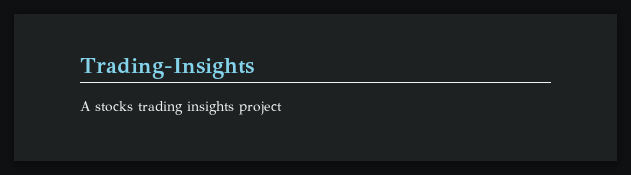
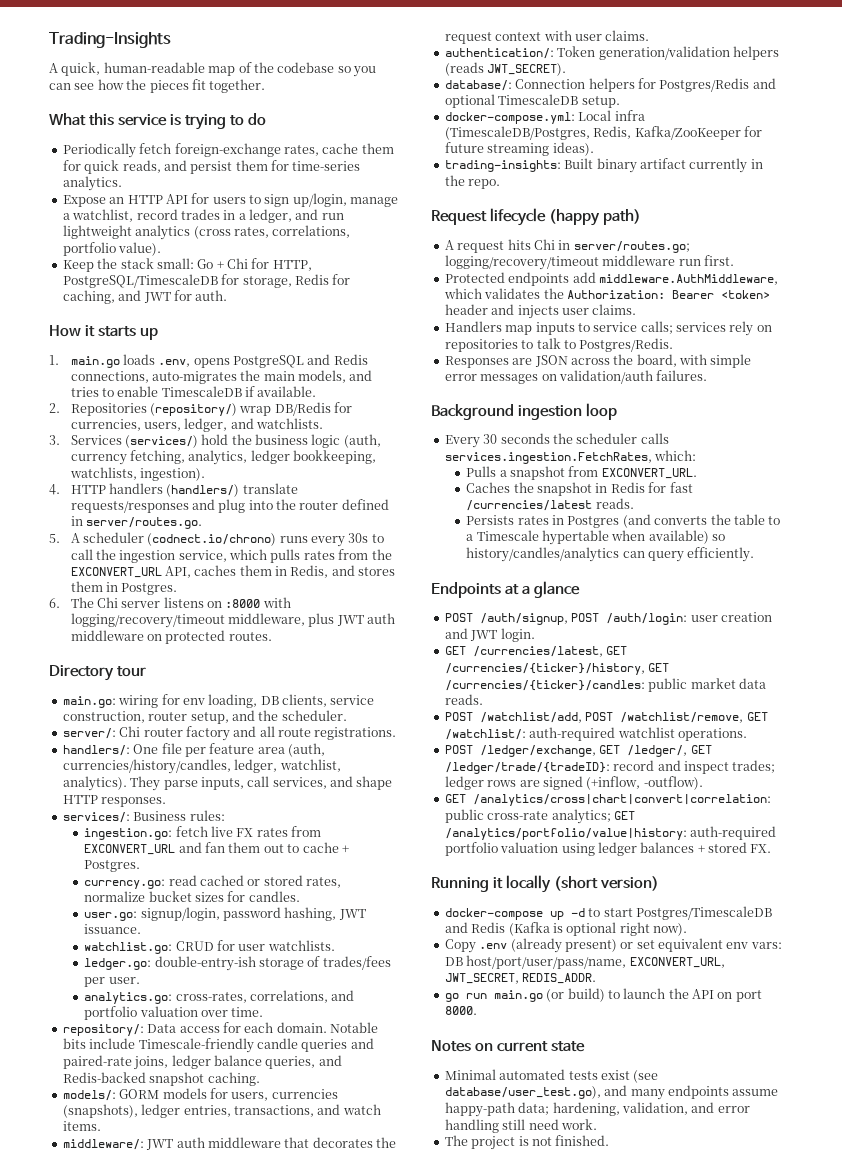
[95,101,282,115] stocks trading insights project -> [61,62,376,77] [49,79,266,93] [49,113,267,130] [62,143,394,158] [62,160,361,174] [62,176,122,191] [62,193,399,207] [62,209,344,223] [62,225,351,240] [62,242,162,256] [62,258,312,272] [62,274,351,288] [62,290,228,304] [49,325,159,340] [49,354,368,368] [70,370,373,384] [70,386,317,397] [49,402,353,416] [70,418,324,432] [49,434,381,448] [70,450,377,465] [69,467,205,481] [49,483,298,497] [70,499,389,513] [70,516,202,529] [49,532,384,547] [70,549,392,563] [70,565,396,578] [70,581,178,595] [49,597,291,608] [70,613,396,628] [70,630,272,644] [49,665,147,681] [62,694,375,708] [62,710,347,724] [62,726,397,741] [62,743,325,757] [62,759,341,774] [62,776,393,791] [62,795,167,807] [62,810,225,823] [84,826,322,840] [84,842,349,855] [84,860,141,872] [84,875,342,889] [84,891,300,902] [84,907,366,921] [84,924,142,934] [84,940,335,954] [84,956,391,971] [84,977,140,987] [84,990,355,1004] [84,1006,264,1020] [62,1022,378,1036] [62,1038,374,1053] [62,1055,342,1070] [62,1072,260,1086] [62,1088,338,1101] [62,1104,381,1118] [62,1121,101,1131] [62,1137,396,1150] [444,30,650,44] [444,46,779,60] [444,62,567,76] [444,78,776,92] [444,94,620,108] [444,110,645,124] [444,126,762,140] [444,142,594,156] [444,158,763,173] [444,175,501,189] [431,208,642,226] [444,239,690,253] [444,255,734,270] [444,272,778,286] [443,288,770,299] [444,304,637,319] [444,321,772,336] [444,338,674,352] [444,354,752,368] [444,370,708,384] [431,403,618,420] [444,433,669,448] [444,450,697,464] [466,466,697,480] [466,482,693,496] [466,498,634,511] [466,514,781,528] [466,530,726,545] [466,547,755,562] [431,581,581,598] [444,612,772,625] [444,628,535,642] [444,646,628,657] [444,663,670,675] [444,678,766,692] [444,694,483,705] [444,712,768,723] [444,727,747,741] [444,745,712,757] [444,760,776,774] [444,776,703,790] [444,794,771,806] [444,809,635,824] [444,826,777,840] [444,842,772,856] [431,875,660,893] [444,906,772,920] [444,922,687,936] [444,938,782,953] [444,955,725,969] [444,973,597,984] [444,988,762,1002] [444,1006,477,1015] [431,1040,586,1052] [444,1069,659,1083] [444,1085,779,1100] [444,1102,750,1117] [444,1119,597,1133] [444,1135,610,1150] quick, human-readable map of the codebase so you can see how the pieces fit together. // What this service is trying to do // Periodically fetch foreign-exchange rates, cache them for quick reads, and persist them for time-series analytics. // Expose an HTTP API for users to sign up/login, manage a watchlist, record trades in a ledger, and run lightweight analytics (cross rates, correlations, portfolio value). // Keep the stack small: Go + Chi for HTTP, PostgreSQL/TimescaleDB for storage, Redis for caching, and JWT for auth. // How it starts up // 1. main.go loads .env, opens PostgreSQL and Redis connections, auto-migrates the main models, and tries to enable TimescaleDB if available. // 2. Repositories (repository/) wrap DB/Redis for currencies, users, ledger, and watchlists. // 3. Services (services/) hold the business logic (auth, currency fetching, analytics, ledger bookkeeping, watchlists, ingestion). // 4. HTTP handlers (handlers/) translate requests/responses and plug into the router defined in server/routes.go. // 5. A scheduler (codnect.io/chrono) runs every 30s to call the ingestion service, which pulls rates from the EXCONVERT_URL API, caches them in Redis, and stores them in Postgres. // 6. The Chi server listens on :8000 with logging/recovery/timeout middleware, plus JWT auth middleware on protected routes. // Directory tour // main.go: wiring for env loading, DB clients, service construction, router setup, and the scheduler. // server/: Chi router factory and all route registrations. // handlers/: One file per feature area (auth, currencies/history/candles, ledger, watchlist, analytics). They parse inputs, call services, and shape HTTP responses. // services/: Business rules: // ingestion.go: fetch live FX rates from EXCONVERT_URL and fan them out to cache + Postgres. // currency.go: read cached or stored rates, normalize bucket sizes for candles. // user.go: signup/login, password hashing, JWT issuance. // watchlist.go: CRUD for user watchlists. // ledger.go: double-entry-ish storage of trades/fees per user. // analytics.go: cross-rates, correlations, and portfolio valuation over time. // repository/: Data access for each domain. Notable bits include Timescale-friendly candle queries and paired-rate joins, ledger balance queries, and Redis-backed snapshot caching. // models/: GORM models for users, currencies (snapshots), ledger entries, transactions, and watch items. // middleware/: JWT auth middleware that decorates the request context with user claims. // authentication/: Token generation/validation helpers (reads JWT_SECRET). // database/: Connection helpers for Postgres/Redis and optional TimescaleDB setup. // docker-compose.yml: Local infra (TimescaleDB/Postgres, Redis, Kafka/ZooKeeper for future streaming ideas). // trading-insights: Built binary artifact currently in the repo. // Request lifecycle (happy path) // A request hits Chi in server/routes.go; logging/recovery/timeout middleware run first. // Protected endpoints add middleware.AuthMiddleware, which validates the Authorization: Bearer <token> header and injects user claims. // Handlers map inputs to service calls; services rely on repositories to talk to Postgres/Redis. // Responses are JSON across the board, with simple error messages on validation/auth failures. // Background ingestion loop // Every 30 seconds the scheduler calls services.ingestion.FetchRates, which: // Pulls a snapshot from EXCONVERT_URL. // Caches the snapshot in Redis for fast /currencies/latest reads. // Persists rates in Postgres (and converts the table to a Timescale hypertable when available) so history/candles/analytics can query efficiently. // Endpoints at a glance // POST /auth/signup, POST /auth/login: user creation and JWT login. // GET /currencies/latest, GET /currencies/{ticker}/history, GET /currencies/{ticker}/candles: public market data reads. // POST /watchlist/add, POST /watchlist/remove, GET /watchlist/: auth-required watchlist operations. // POST /ledger/exchange, GET /ledger/, GET /ledger/trade/{tradeID}: record and inspect trades; ledger rows are signed (+inflow, -outflow). // GET /analytics/cross|chart|convert|correlation: public cross-rate analytics; GET /analytics/portfolio/value|history: auth-required portfolio valuation using ledger balances + stored FX. // Running it locally (short version) // docker-compose up -d to start Postgres/TimescaleDB and Redis (Kafka is optional right now). // Copy .env (already present) or set equivalent env vars: DB host/port/user/pass/name, EXCONVERT_URL, JWT_SECRET, REDIS_ADDR. // go run main.go (or build) to launch the API on port 8000. // Notes on current state // Minimal automated tests exist (see database/user_test.go), and many endpoints assume happy-path data; hardening, validation, and error handling still need work. // The project is not finished.

